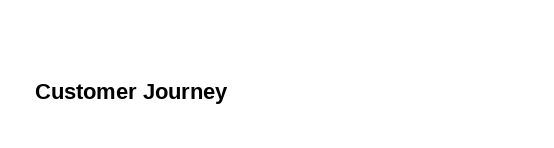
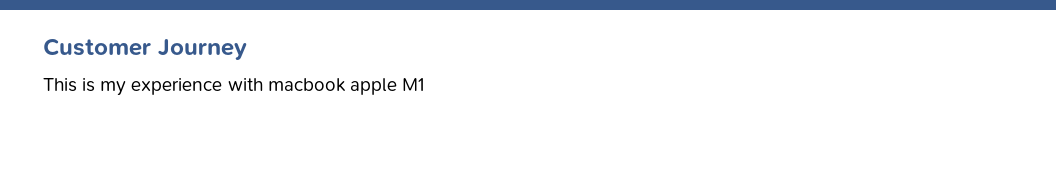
(228, 94) none -> [43,78,424,96] // This is my experience with macbook apple M1

